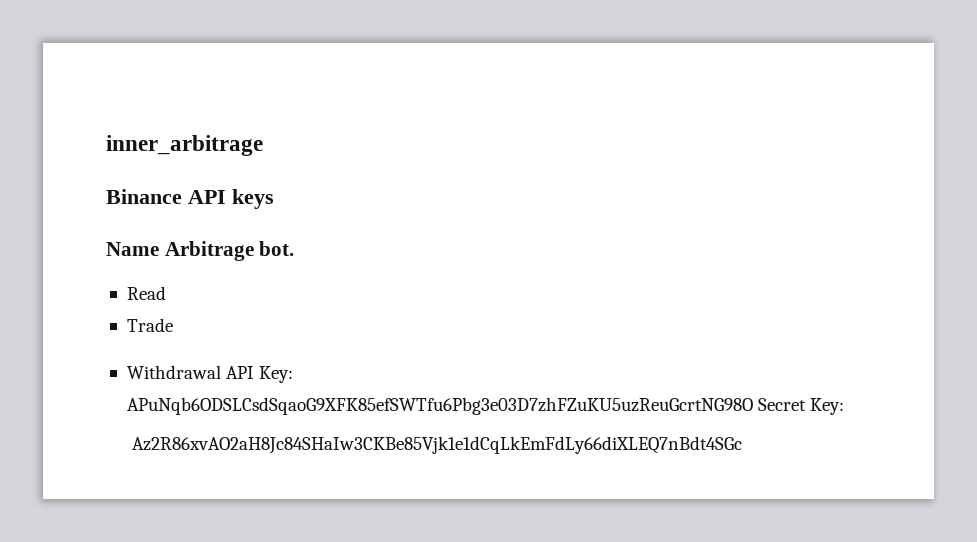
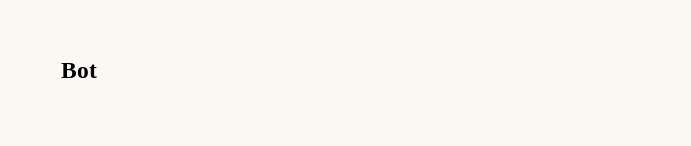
[106,135,263,156] [106,189,274,209] [106,241,295,261] [126,286,166,300] [126,318,173,332] [126,365,294,383] [126,397,845,415] [131,436,742,454] inner_arbitrage // Binance API keys // Name Arbitrage bot. // Read // Trade // Withdrawal API Key: APuNqb6ODSLCsdSqaoG9XFK85efSWTfu6Pbg3e03D7zhFZuKU5uzReuGcrtNG98O Secret Key: // Az2R86xvAO2aH8Jc84SHaIw3CKBe85Vjk1e1dCqLkEmFdLy66diXLEQ7nBdt4SGc -> [61,63,97,78] Bot

